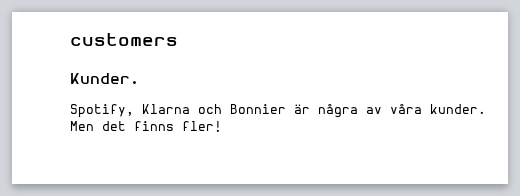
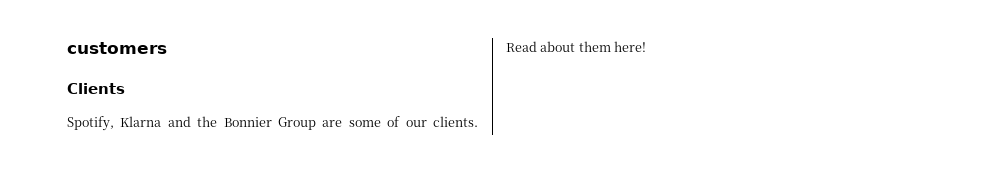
[70,73,139,85] Kunder. -> [67,83,125,94] Clients
[198,104,486,118] [70,121,222,132] och Bonnier är några av våra kunder. Men det finns fler! -> [167,116,478,130] [506,41,647,52] and the Bonnier Group are some of our clients. Read about them here!

